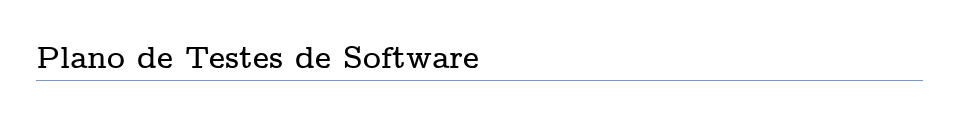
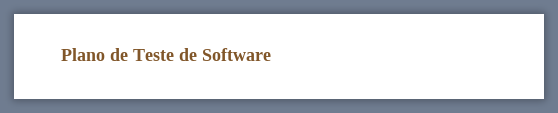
[185,47,283,68] Testes -> [133,49,174,61] Teste

